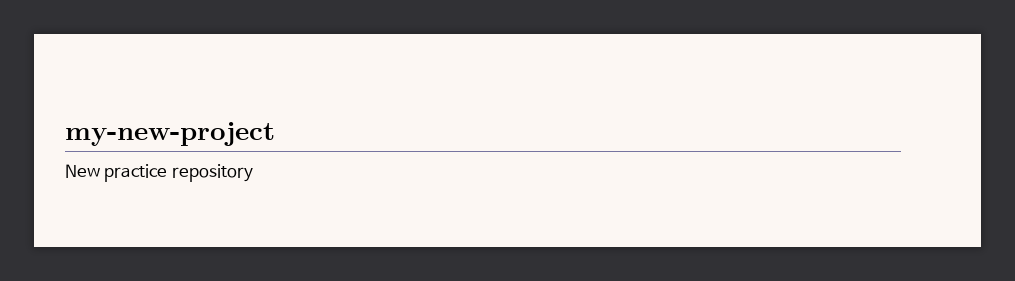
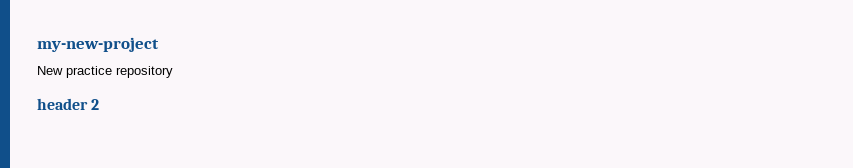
(253, 173) none -> [37,98,100,110] // header 2

